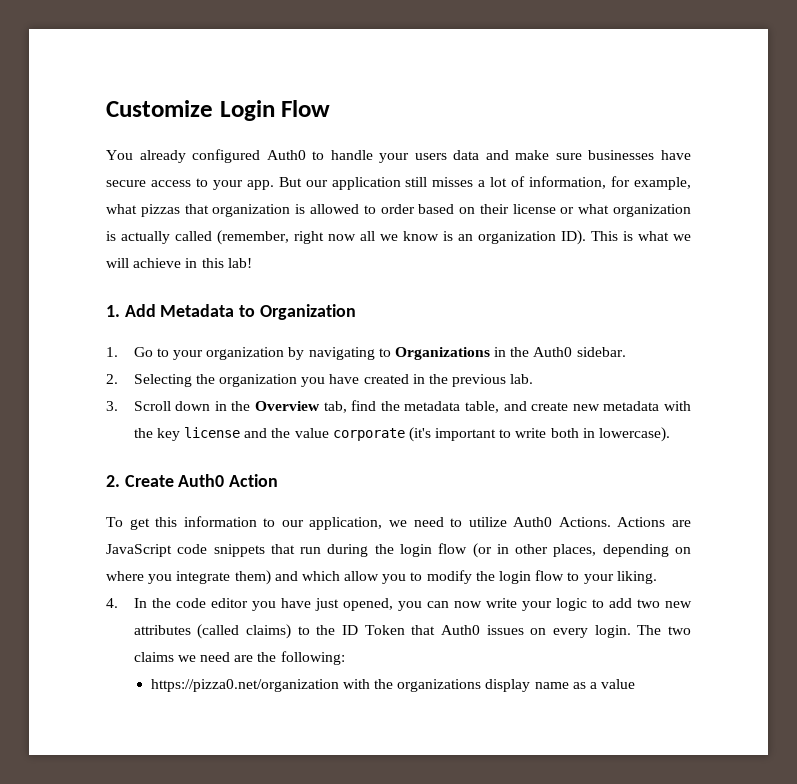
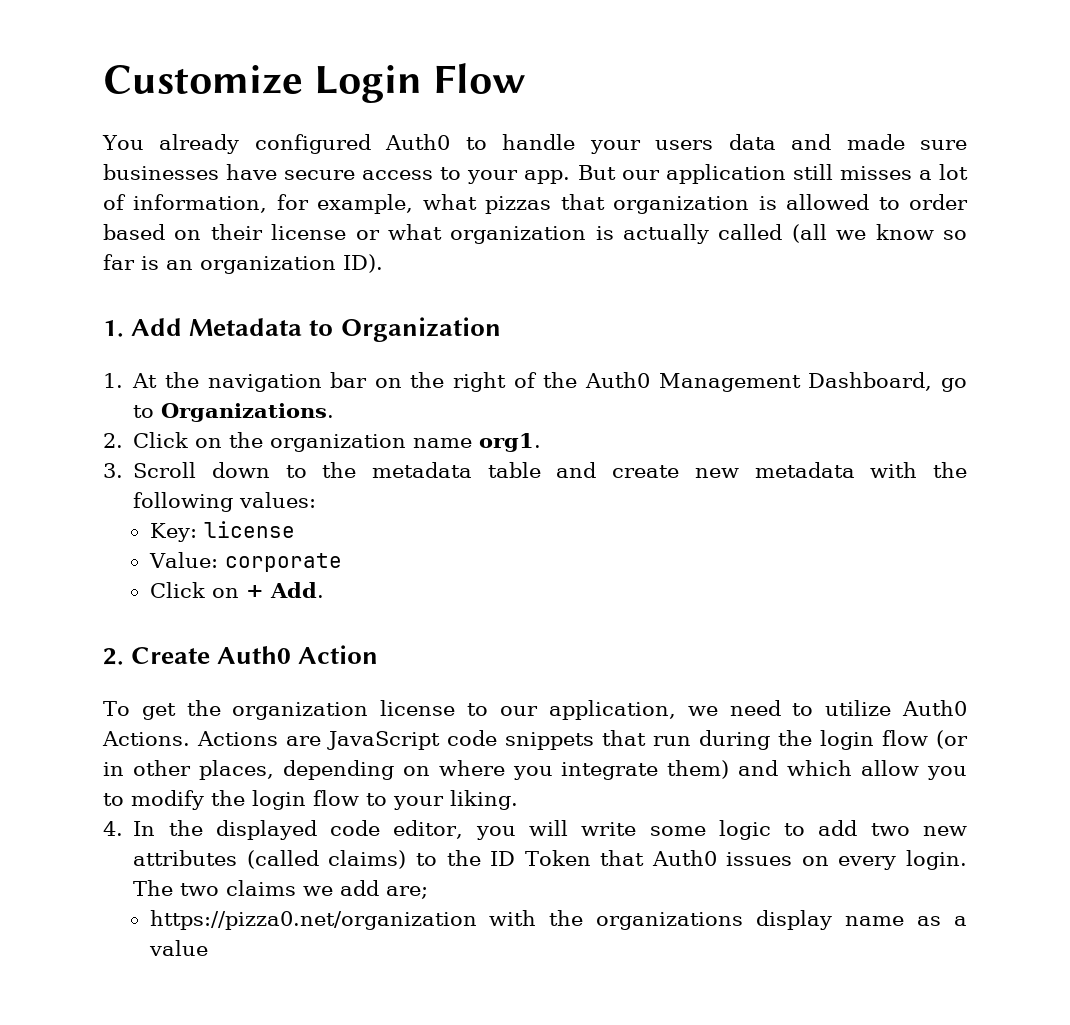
[515,150,550,160] make -> [846,134,905,150] made
[217,230,691,245] [106,258,252,268] (remember, right now all we know is an organization ID). This is what we will achieve in this lab! -> [791,224,967,243] [103,254,383,274] (all we know so far is an organization ID).
[133,347,626,360] [106,374,534,387] [106,400,377,413] Go to your organization by navigating to Organizations in the Auth0 sidebar. // 2. Selecting the organization you have created in the previous lab. // 3. Scroll down in the Overview tab, find -> [132,372,967,392] [133,403,335,422] [103,432,542,452] [103,462,307,478] At the navigation bar on the right of the Auth0 Management Dashboard, go to Organizations. // 2. Click on the organization name org1. // 3. Scroll down to
[465,401,500,413] table, -> [487,462,541,478] table
[156,427,671,442] key license and the value corporate (it's important to write both in lowercase). -> [133,492,317,512] [149,521,295,542] [148,552,342,572] [149,582,324,598] following values: // Key: license // Value: corporate // Click on + Add.
[155,516,257,527] this information -> [186,700,456,720] the organization license
[175,598,552,611] code editor you have just opened, you can now write your -> [215,820,706,840] displayed code editor, you will write some
[199,651,345,665] need are the following: -> [340,880,429,899] add are;

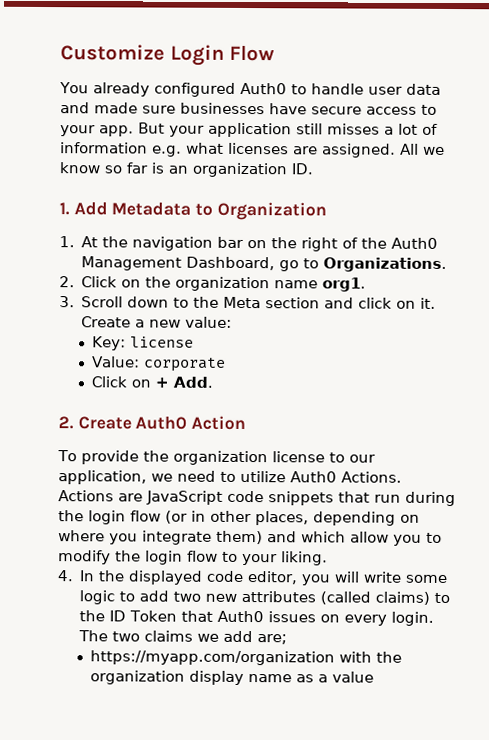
[589,140,714,154] your users -> [367,86,403,95] user
[621,170,660,180] our -> [169,125,205,137] your
[133,194,969,214] [103,224,827,244] information, for example, what pizzas that organization is allowed to order based on their license or what organization is actually called (all -> [60,142,419,158] information e.g. what licenses are assigned. All
[343,254,383,273] ID). -> [291,163,314,175] ID.
[372,462,968,478] [133,492,317,512] metadata table and create new metadata with the following values: -> [223,296,437,309] [81,316,233,328] Meta section and click on it. Create a new value:
[141,703,176,720] get -> [80,450,139,465] provide
[149,910,744,930] https://pizza0.net/organization with the organizations -> [90,650,403,666] [90,670,186,685] https://myapp.com/organization with the organization

